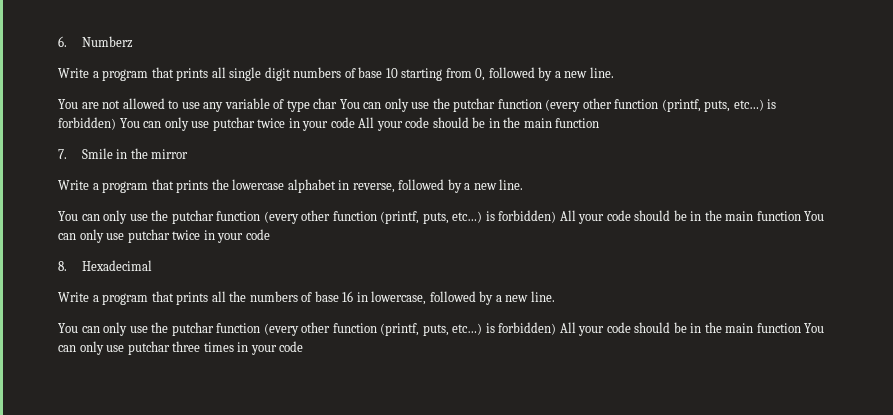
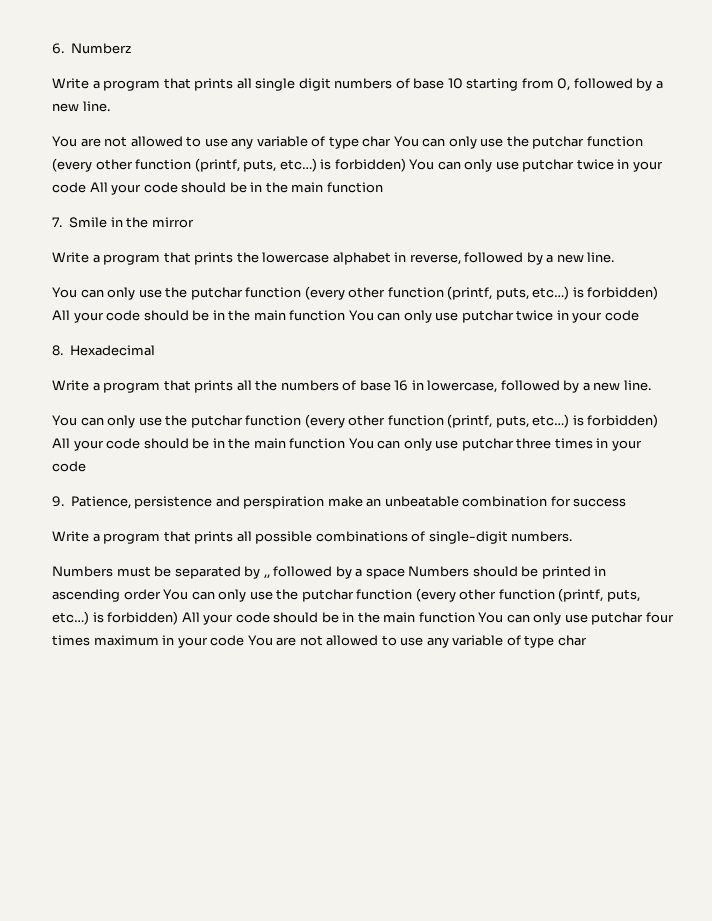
(304, 346) none -> [52,496,627,509] [52,531,573,544] [52,566,607,579] [52,588,640,602] [52,611,674,625] [52,635,587,648] // 9. Patience, persistence and perspiration make an unbeatable combination for success // Write a program that prints all possible combinations of single-digit numbers. // Numbers must be separated by ,, followed by a space Numbers should be printed in ascending order You can only use the putchar function (every other function (printf, puts, etc…) is forbidden) All your code should be in the main function You can only use putchar four times maximum in your code You are not allowed to use any variable of type char

